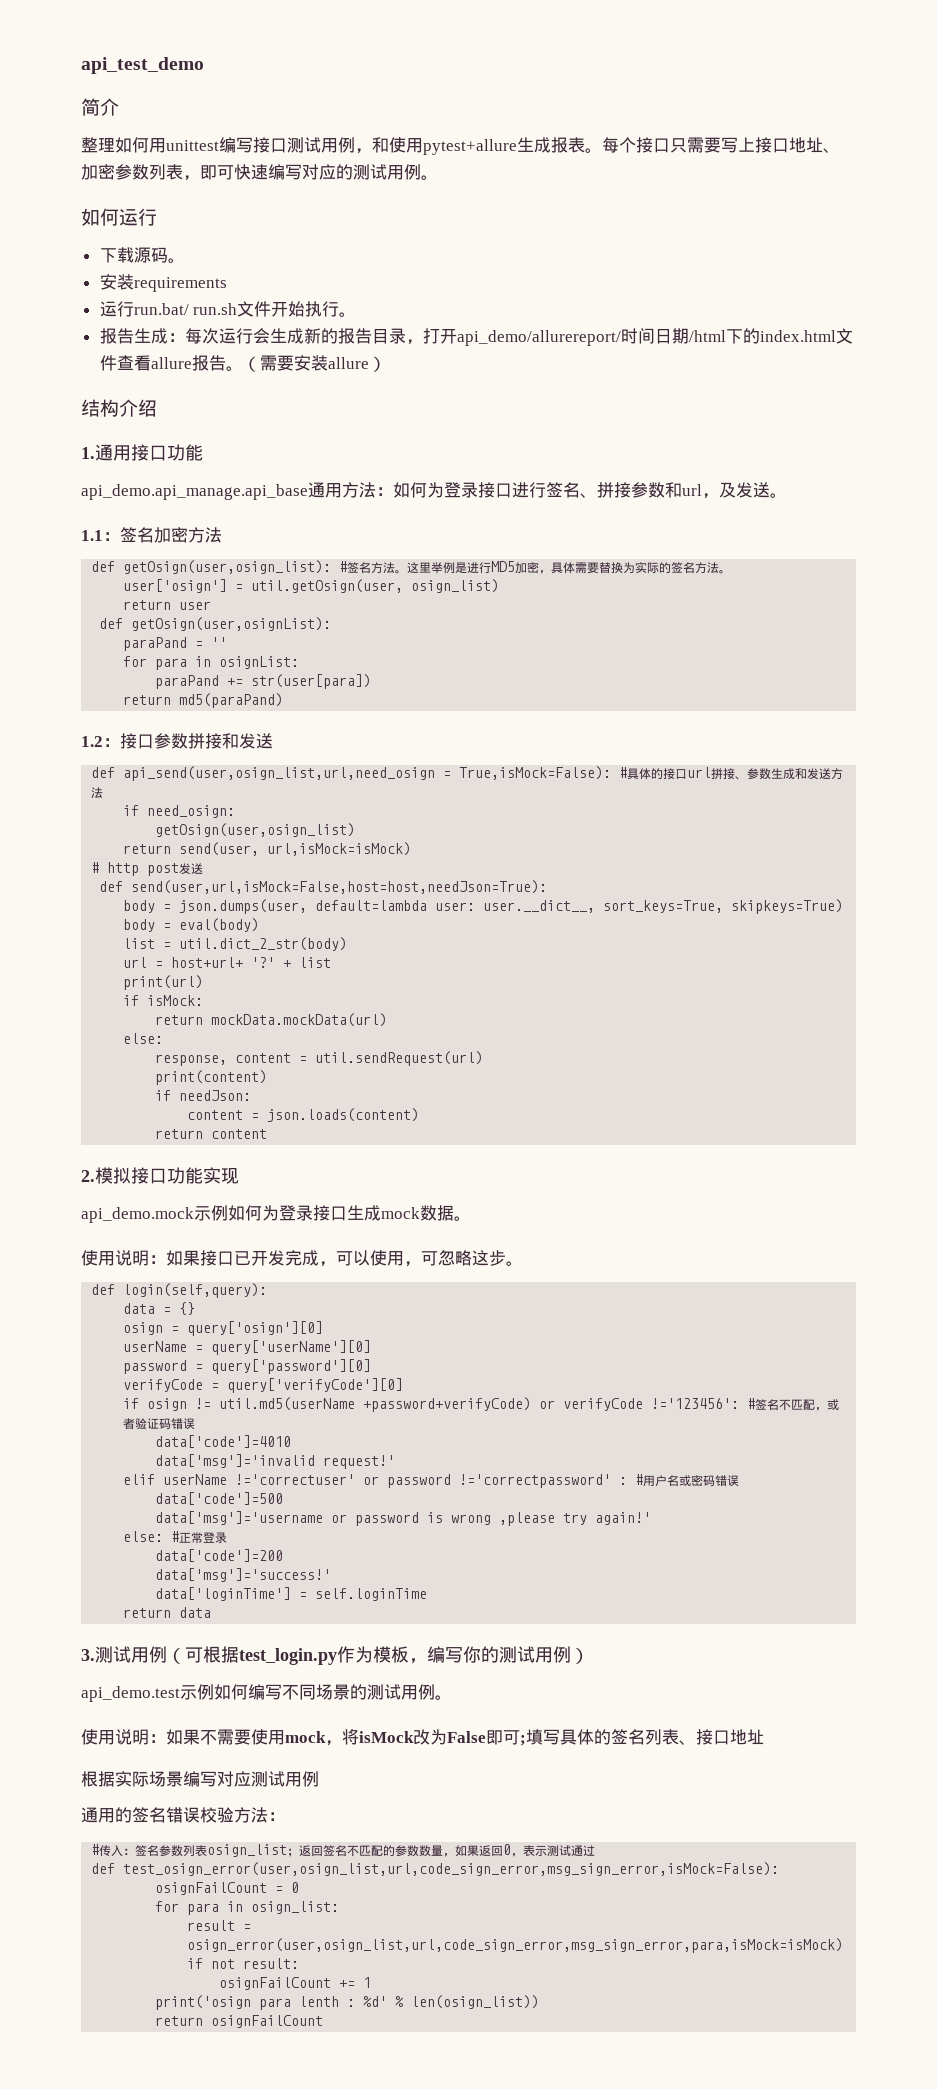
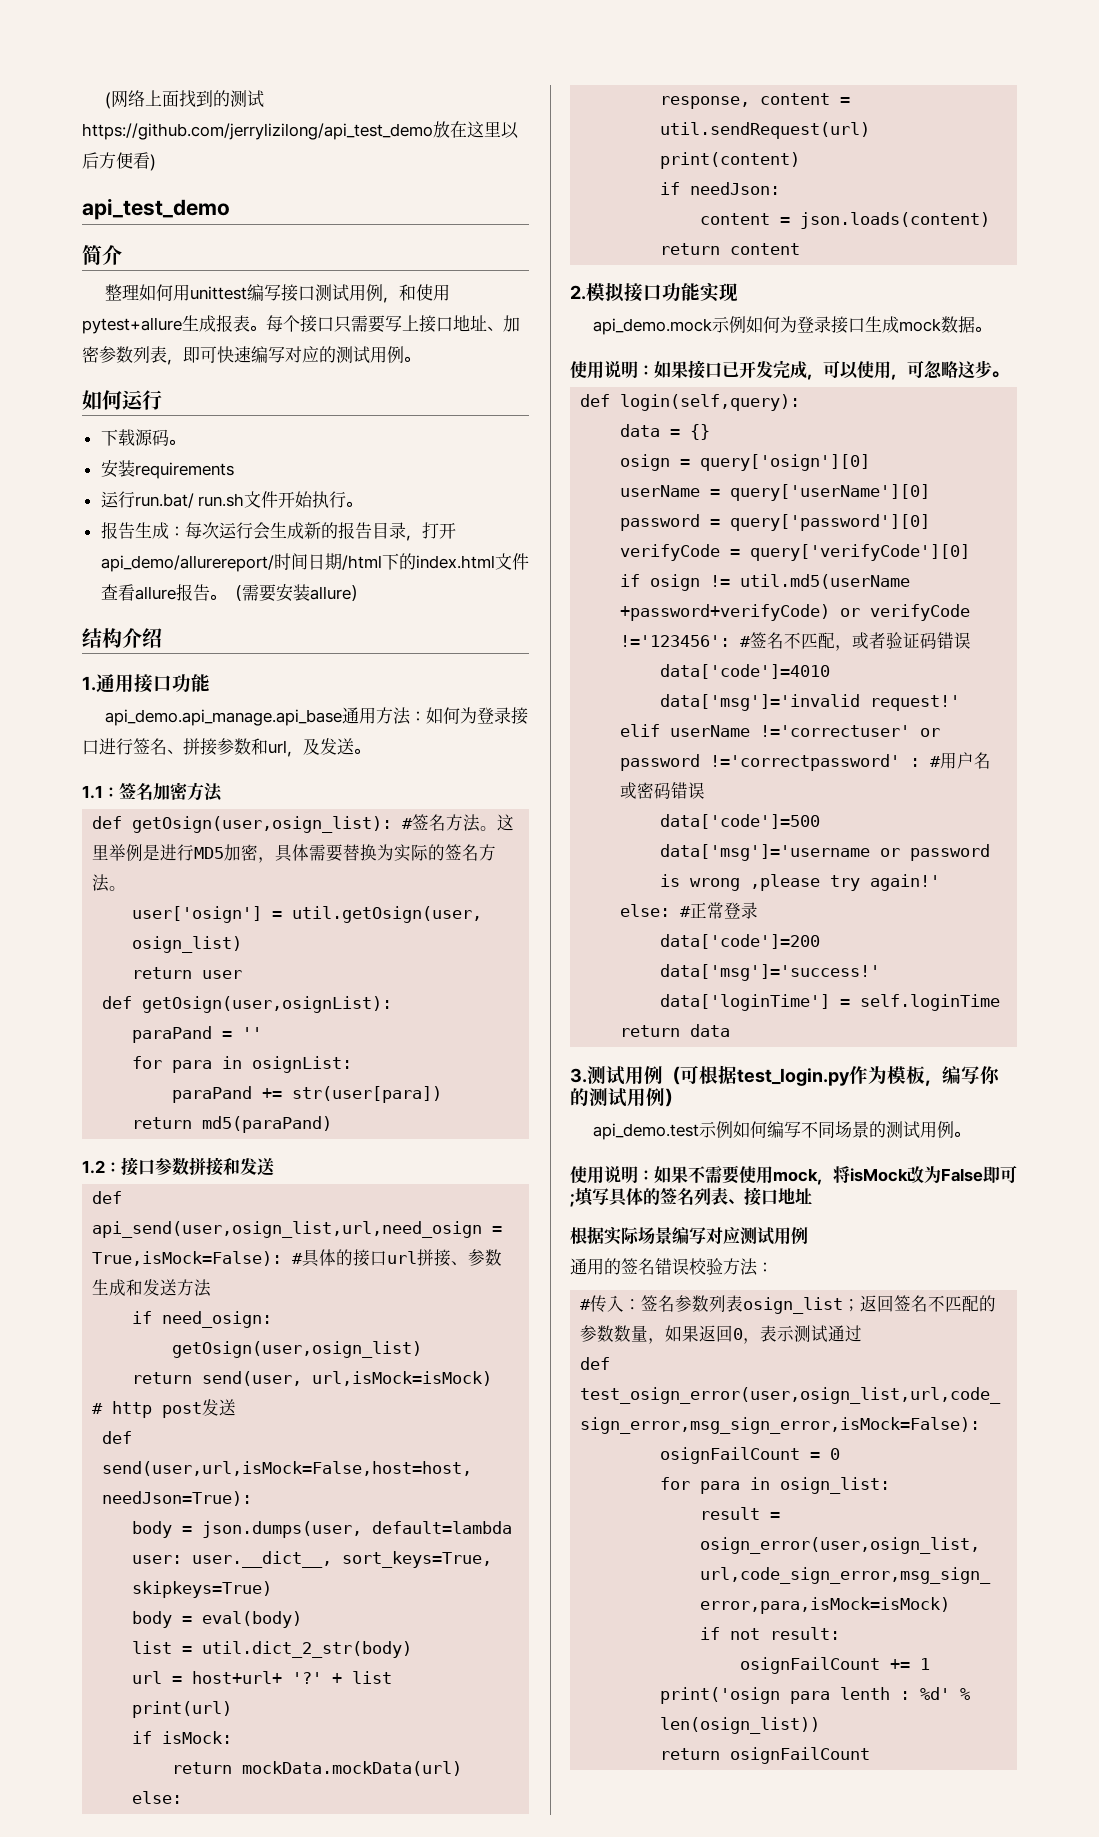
(81, 65) none -> [105,90,265,109] [82,121,519,140] [82,152,156,171] (网络上面找到的测试https://github.com/jerrylizilong/api_test_demo放在这里以后方便看) //

